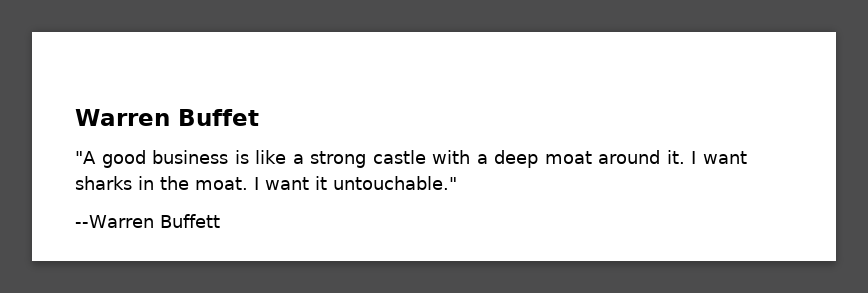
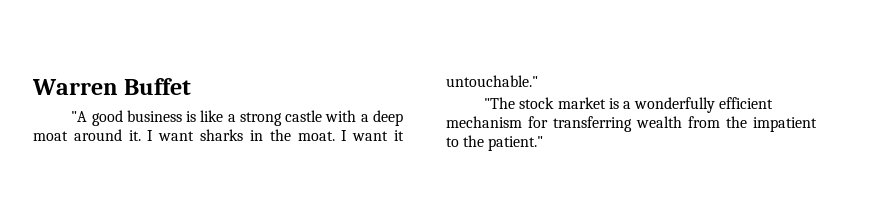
[75,214,220,228] --Warren Buffett -> [484,97,774,113] [446,116,817,132] [446,135,544,151] "The stock market is a wonderfully efficient mechanism for transferring wealth from the impatient to the patient."

